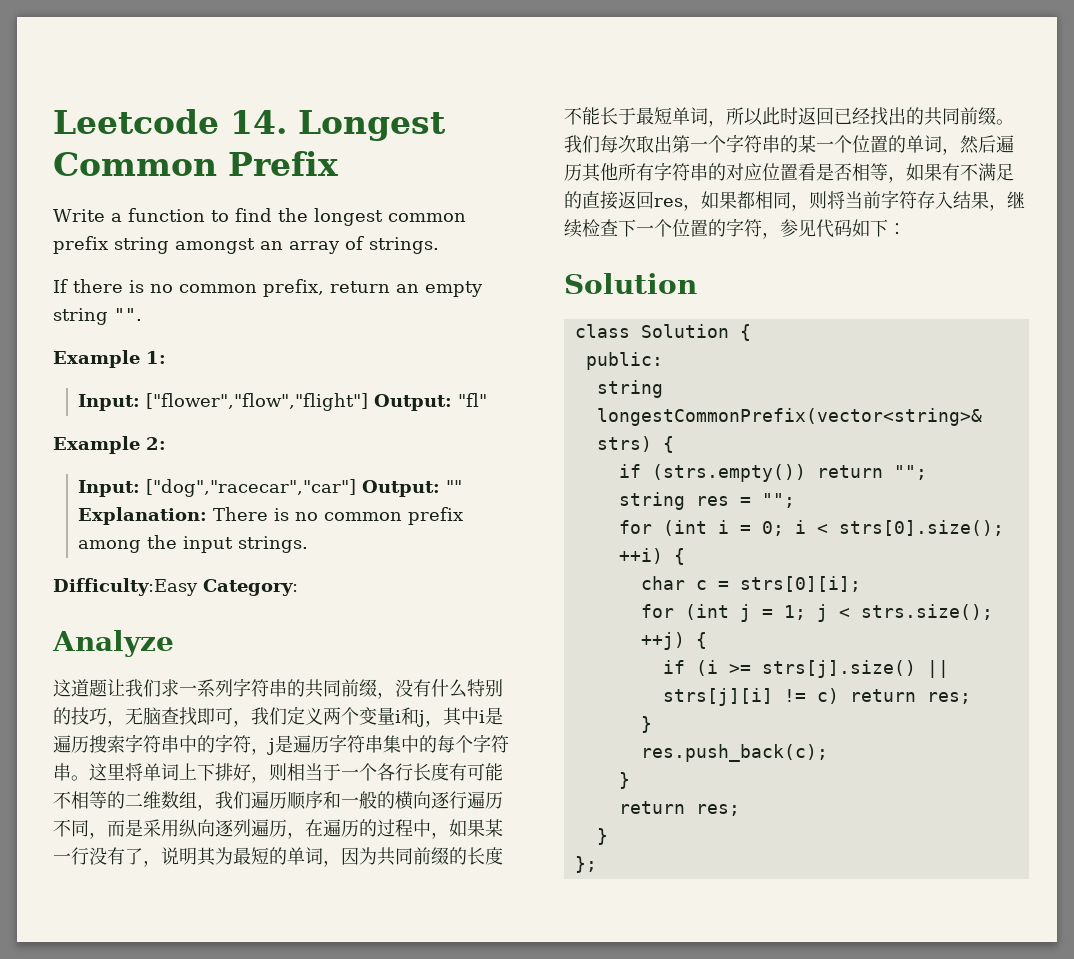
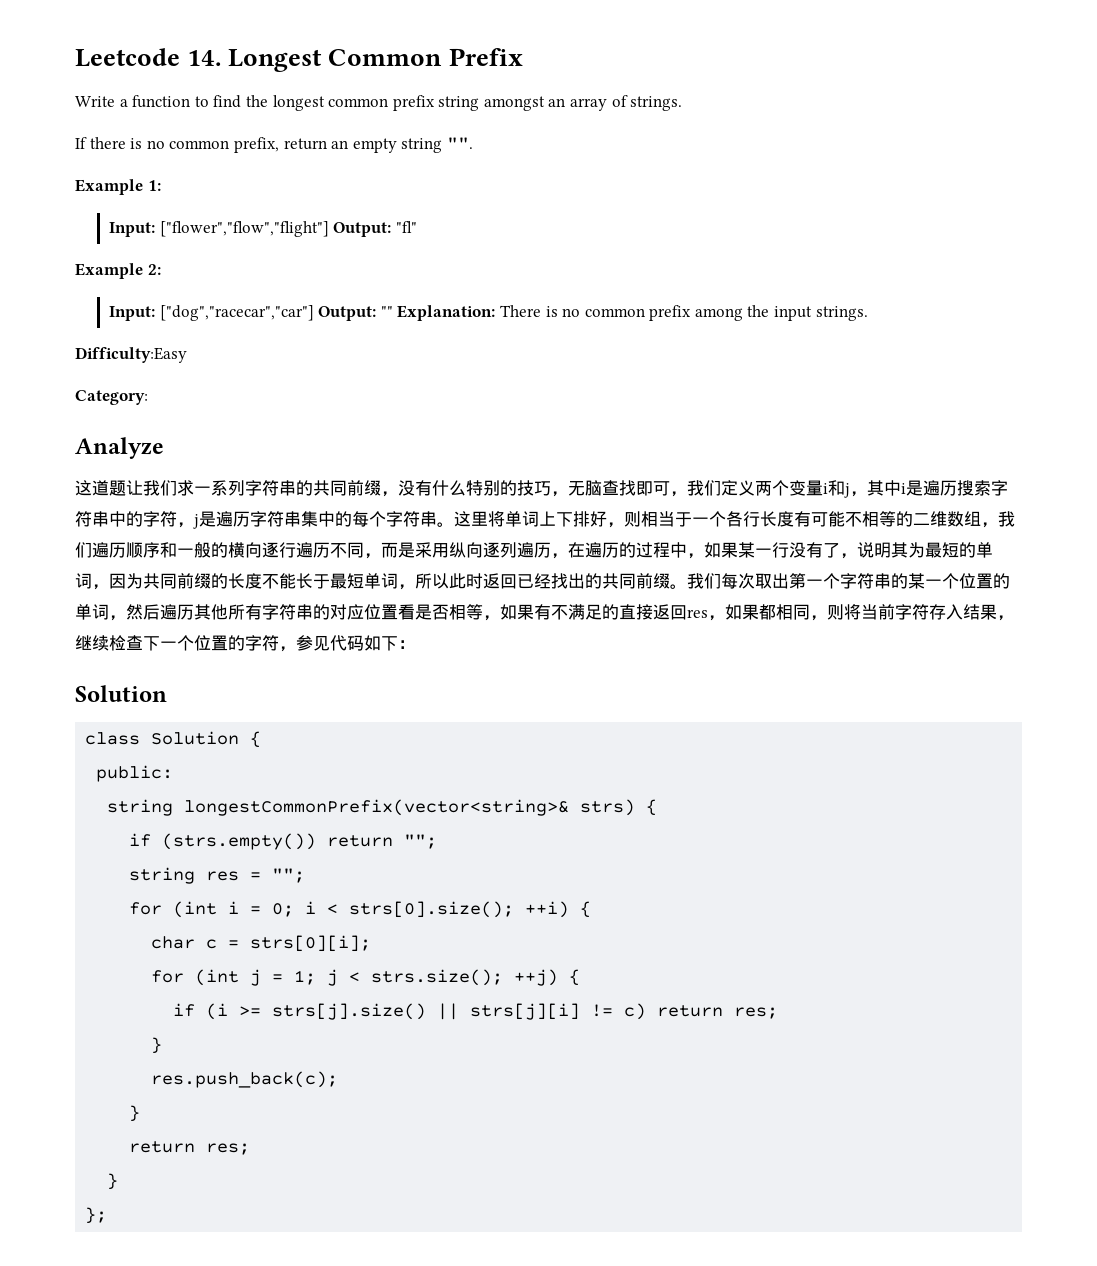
(198, 587) none -> (187, 355) //

